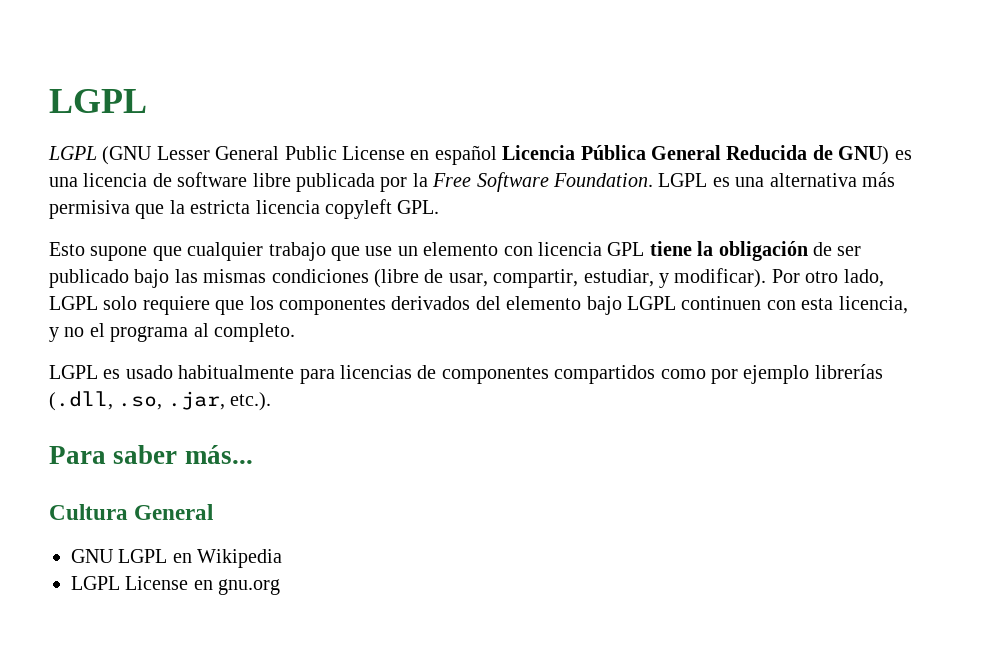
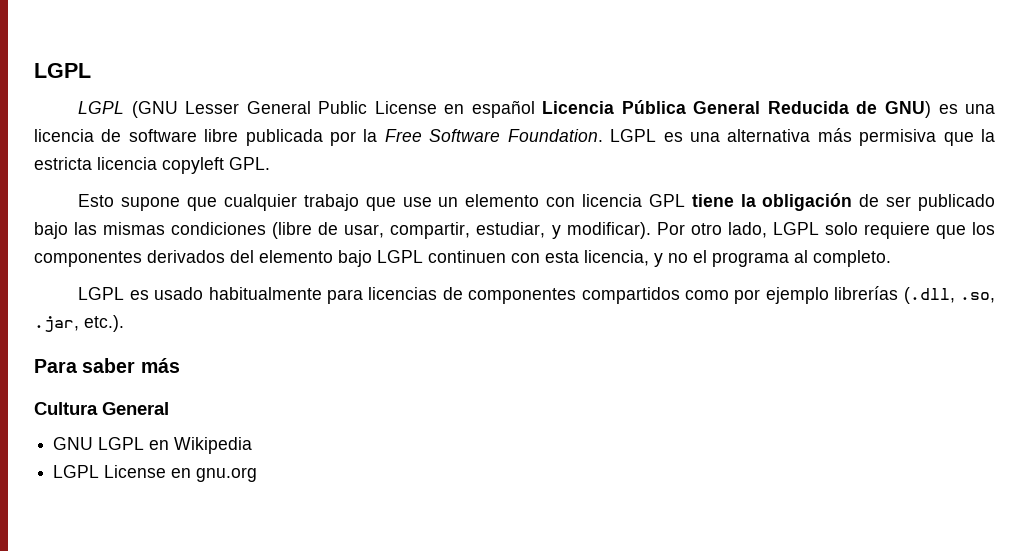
[184,445,253,464] más... -> [140,358,180,373] más

